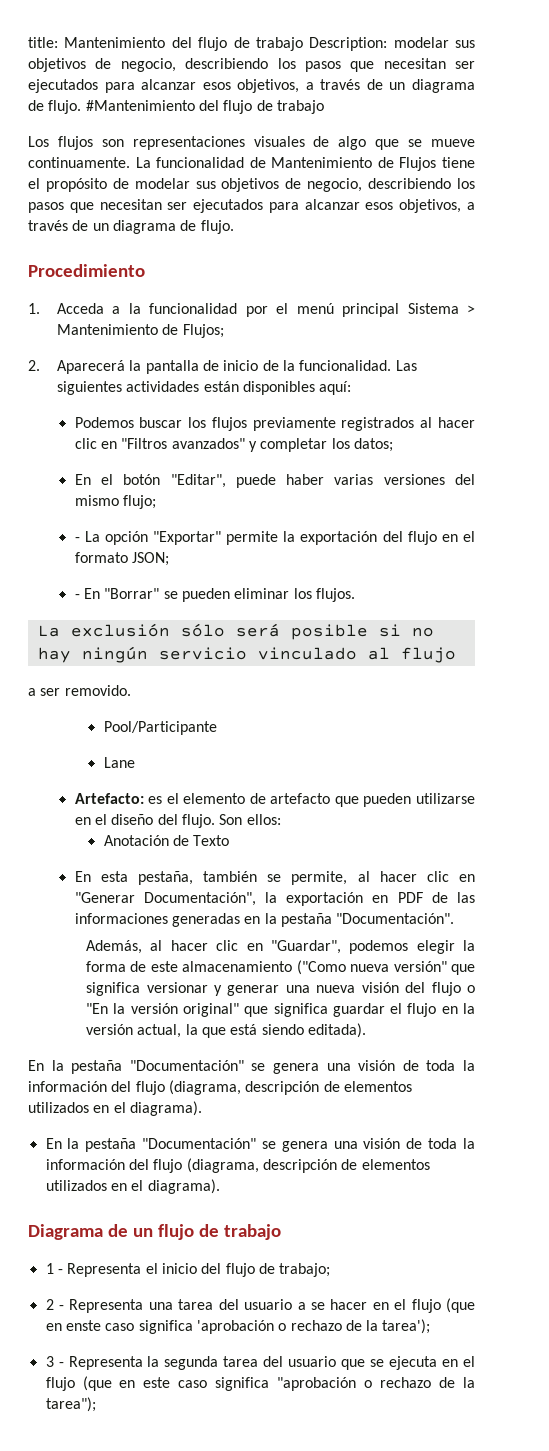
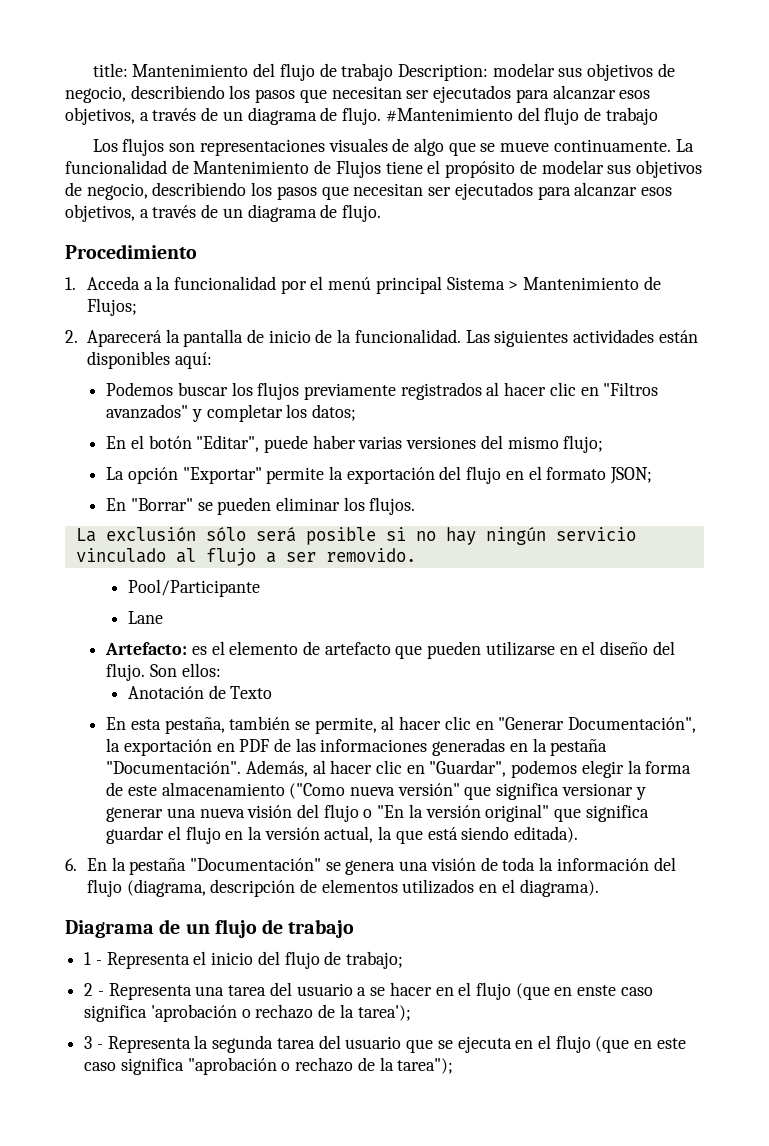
[74,537,80,542] - -> (604, 444) none
[74,594,80,599] - -> (653, 475) none
(456, 655) // -> (256, 557) none
(455, 918) // -> (242, 767) none
[28,1060,476,1074] [28,1080,412,1095] [28,1101,202,1116] En la pestaña "Documentación" se genera una visión de toda la información del flujo (diagrama, descripción de elementos utilizados en el diagrama). // -> [65,858,77,871] 6.

